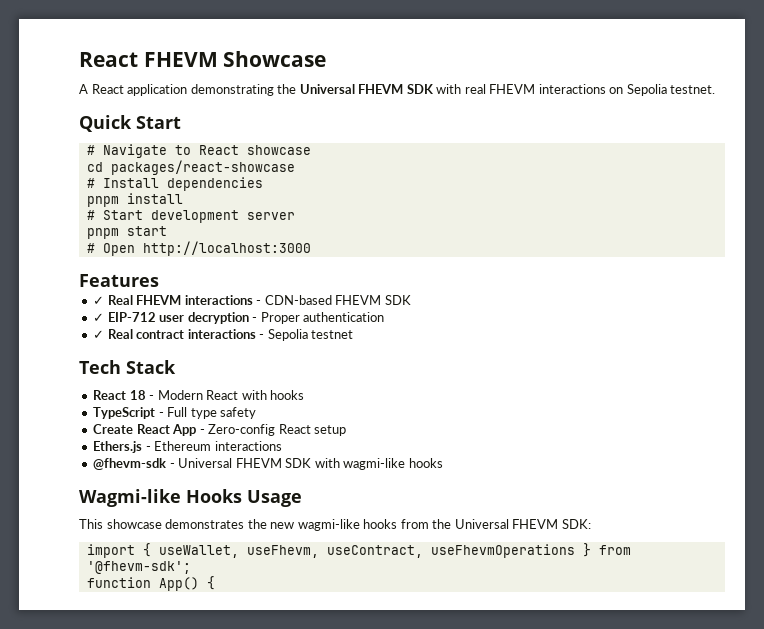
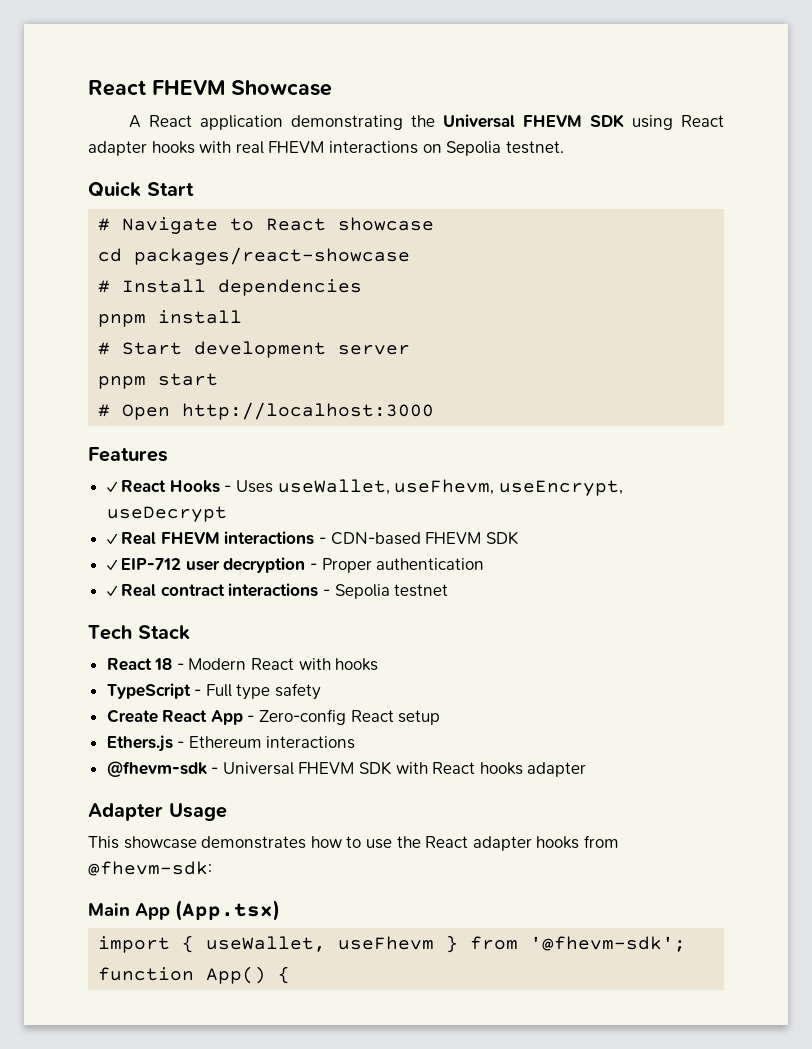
(434, 89) none -> [632,115,724,130] [88,141,195,156] using React adapter hooks
(159, 280) none -> [106,479,623,496] [106,506,227,522] // ✓ React Hooks - Uses useWallet, useFhevm, useEncrypt, useDecrypt
[343,458,443,470] [79,489,242,507] wagmi-like hooks // Wagmi-like Hooks -> [432,762,587,777] [88,803,163,821] React hooks adapter // Adapter
[247,519,591,531] the new wagmi-like hooks from the Universal FHEVM SDK: -> [310,835,619,851] [88,861,212,876] [88,900,280,921] how to use the React adapter hooks from @fhevm-sdk: // Main App (App.tsx)
[246,544,575,558] useFhevm, useContract, useFhevmOperations -> [338,936,435,950] useFhevm

